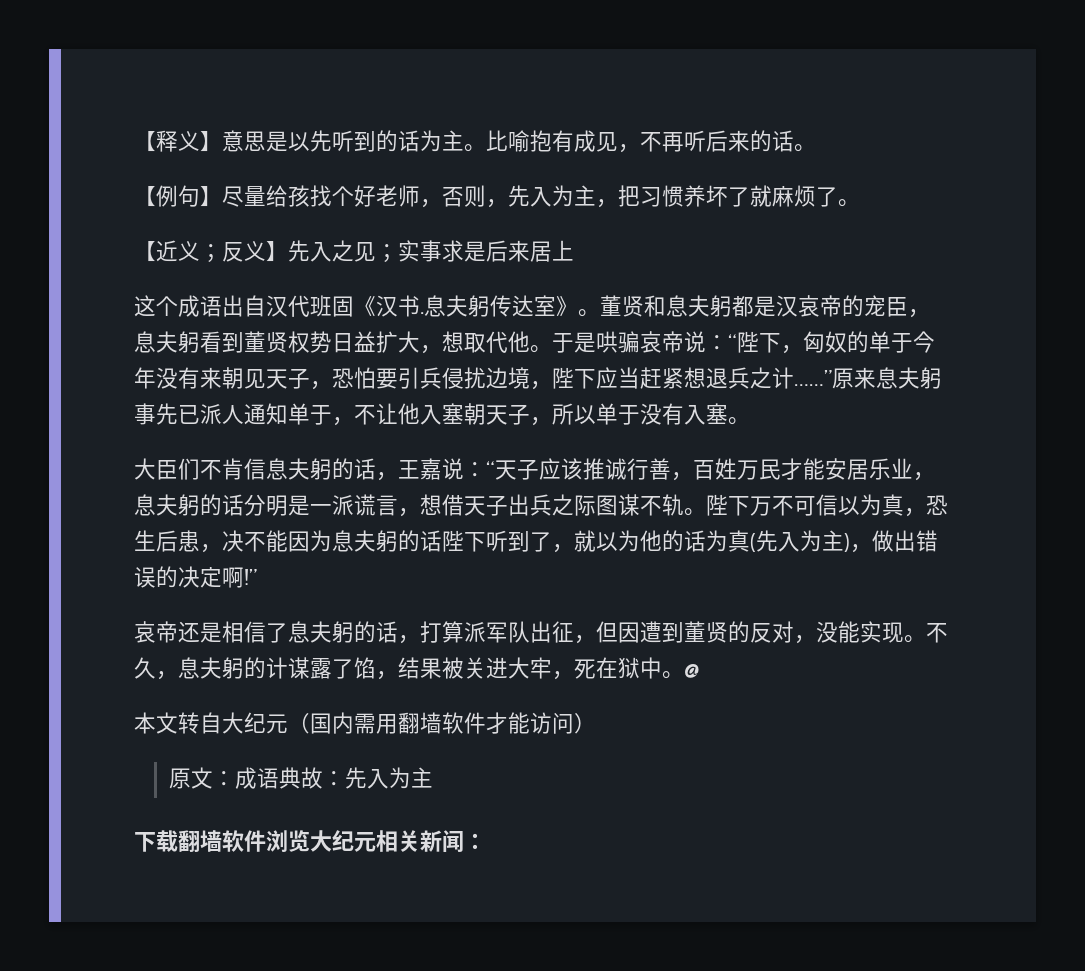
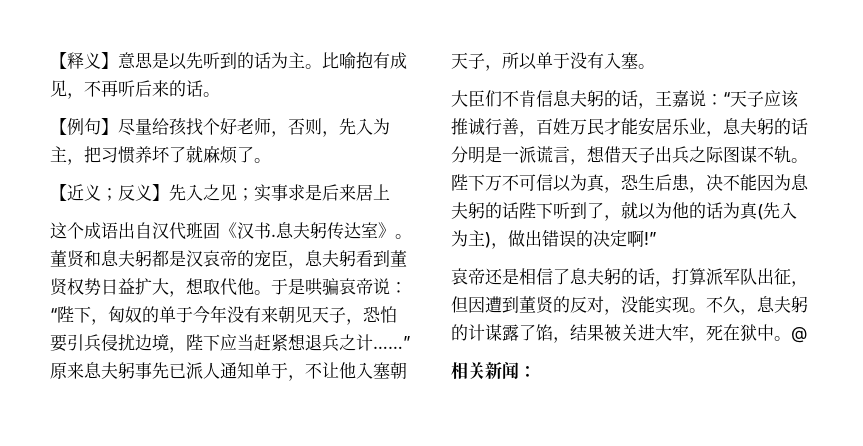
[134,712,596,734] [169,767,434,789] [134,830,376,853] 本文转自大纪元（国内需用翻墙软件才能访问） // 原文：成语典故：先入为主 // 下载翻墙软件浏览大纪元 -> (807, 335) none

